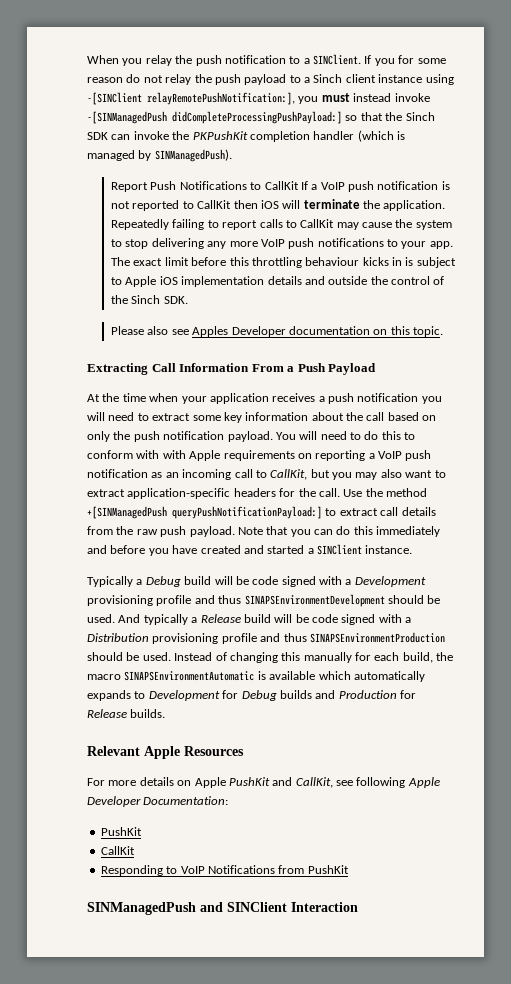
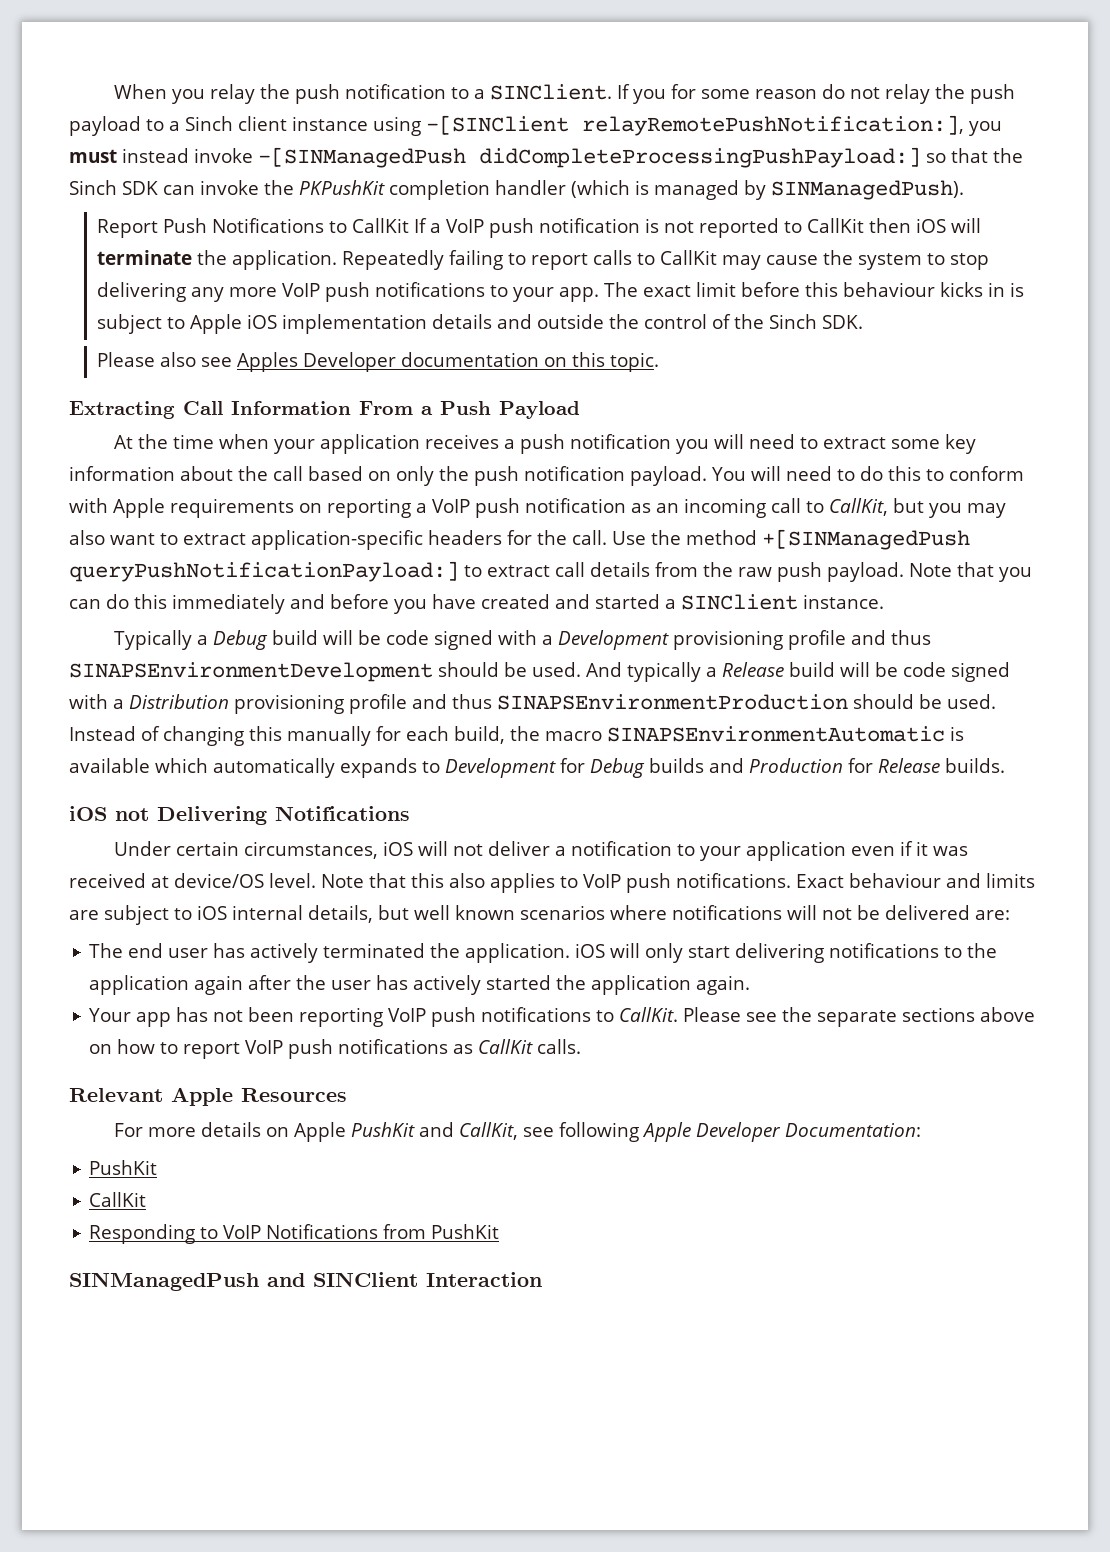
[251,257,302,268] throttling -> (839, 289) none
[162,450,186,459] with -> (108, 505) none
(166, 713) none -> [69,806,410,825] [113,841,968,861] [69,873,1035,893] [69,905,1010,925] [89,943,998,963] [89,975,751,995] [89,1007,1036,1027] [89,1039,582,1059] // iOS not Delivering Notifications // Under certain circumstances, iOS will not deliver a notification to your application even if it was received at device/OS level. Note that this also applies to VoIP push notifications. Exact behaviour and limits are subject to iOS internal details, but well known scenarios where notifications will not be delivered are: // The end user has actively terminated the application. iOS will only start delivering notifications to the application again after the user has actively started the application again. // Your app has not been reporting VoIP push notifications to CallKit. Please see the separate sections above on how to report VoIP push notifications as CallKit calls.

